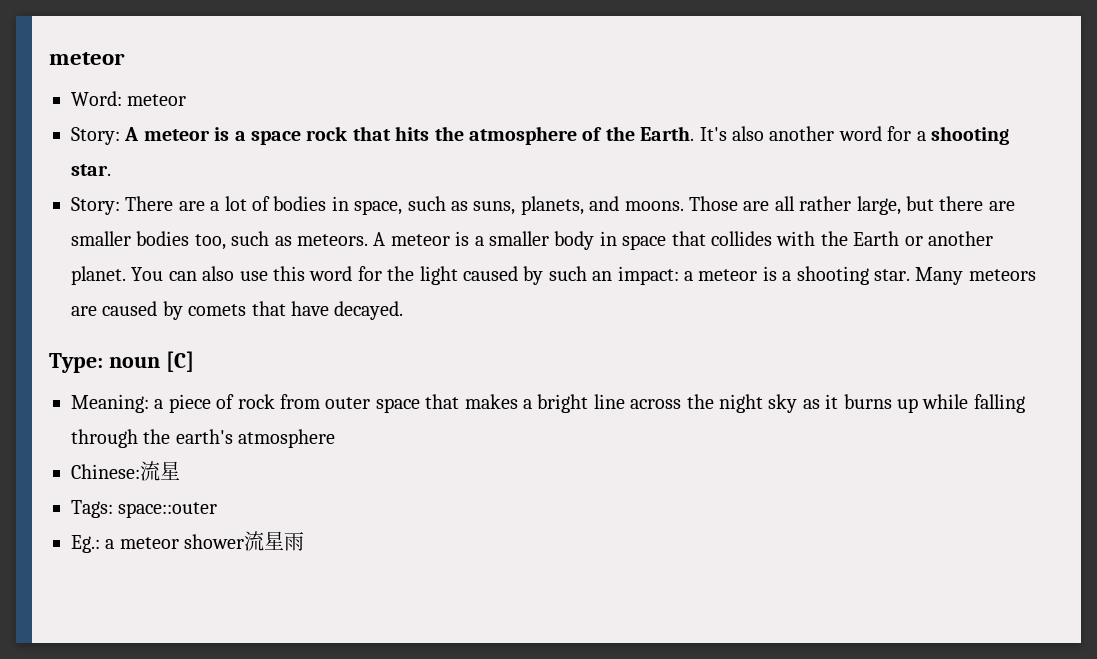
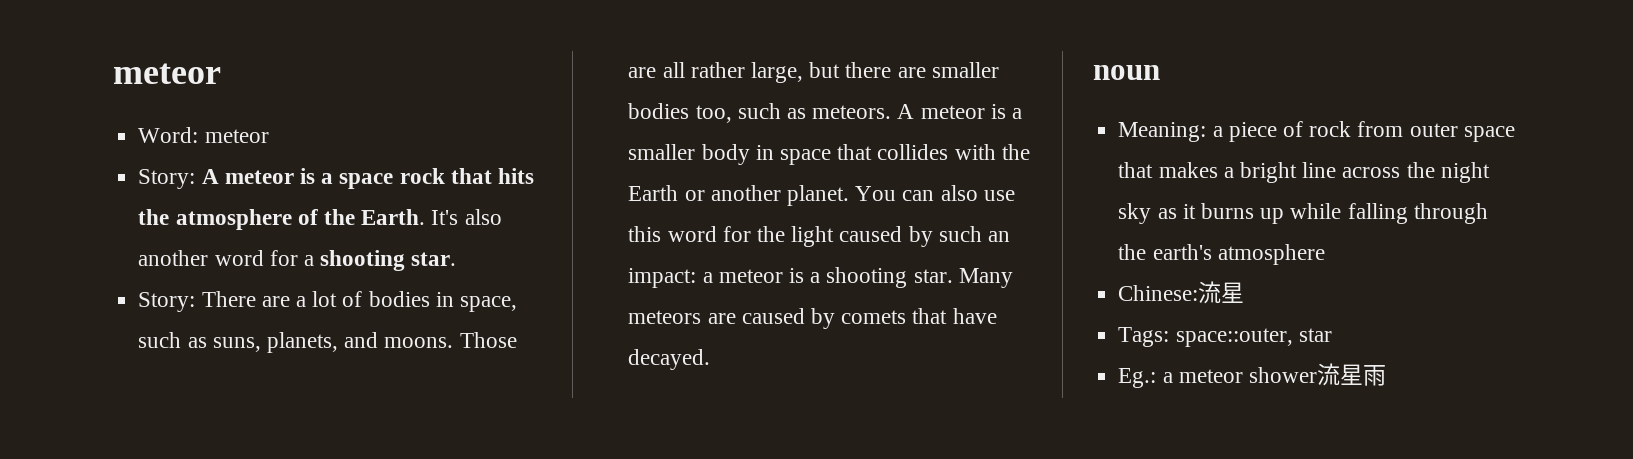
[49,353,103,373] Type: -> (711, 359) none
[165,351,194,372] [C] -> (1160, 72) none
[118,502,218,518] space::outer -> [1175,328,1332,347] space::outer, star

